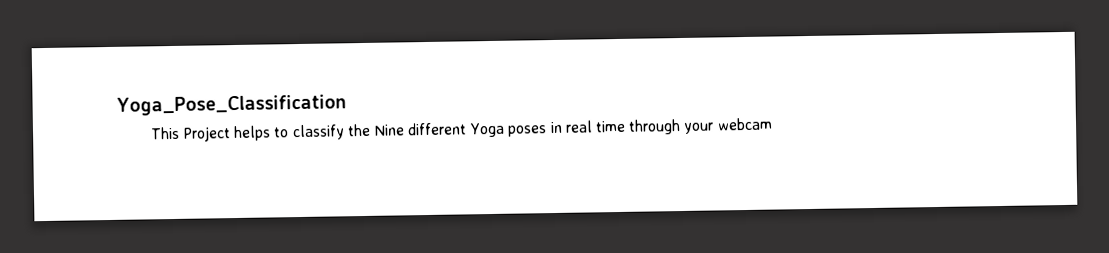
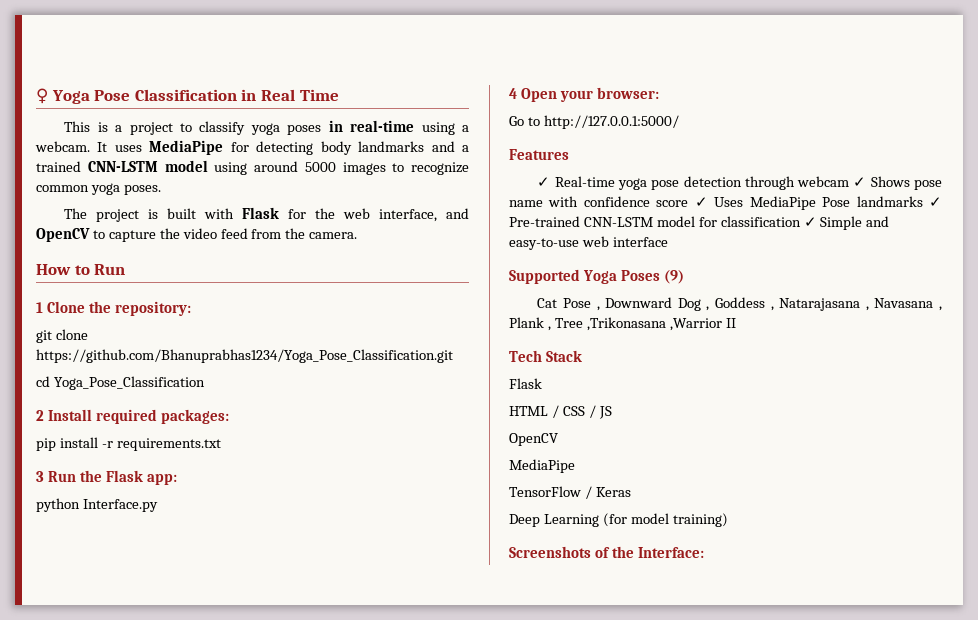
[116,94,347,116] [149,117,773,142] Yoga_Pose_Classification // This Project helps to classify the Nine different Yoga poses in real time through your webcam -> [36,88,339,104] [64,120,469,135] [35,140,470,155] [36,160,469,175] [36,183,161,195] [64,207,470,222] [36,228,358,242] [36,264,126,275] [36,301,192,316] [36,329,88,343] [36,349,453,363] [36,376,205,390] [36,409,230,424] [36,437,221,451] [36,470,178,485] [36,498,158,512] [509,87,660,102] [509,115,679,129] [509,149,569,160] [537,176,942,190] [509,196,942,210] [509,216,890,230] [509,236,668,250] [509,269,685,284] [537,297,942,311] [509,317,736,331] [509,350,583,362] [509,378,542,389] [509,405,612,419] [509,433,558,446] [509,459,575,473] [509,486,631,499] [509,513,728,527] [509,546,705,558] ♀ Yoga Pose Classification in Real Time // This is a project to classify yoga poses in real-time using a webcam. It uses MediaPipe for detecting body landmarks and a trained CNN-LSTM model using around 5000 images to recognize common yoga poses. // The project is built with Flask for the web interface, and OpenCV to capture the video feed from the camera. // How to Run // 1 Clone the repository: // git clone https://github.com/Bhanuprabhas1234/Yoga_Pose_Classification.git // cd Yoga_Pose_Classification // 2 Install required packages: // pip install -r requirements.txt // 3 Run the Flask app: // python Interface.py // 4 Open your browser: // Go to http://127.0.0.1:5000/ // Features // ✓ Real-time yoga pose detection through webcam ✓ Shows pose name with confidence score ✓ Uses MediaPipe Pose landmarks ✓ Pre-trained CNN-LSTM model for classification ✓ Simple and easy-to-use web interface // Supported Yoga Poses (9) // Cat Pose , Downward Dog , Goddess , Natarajasana , Navasana , Plank , Tree ,Trikonasana ,Warrior II // Tech Stack // Flask // HTML / CSS / JS // OpenCV // MediaPipe // TensorFlow / Keras // Deep Learning (for model training) // Screenshots of the Interface:

